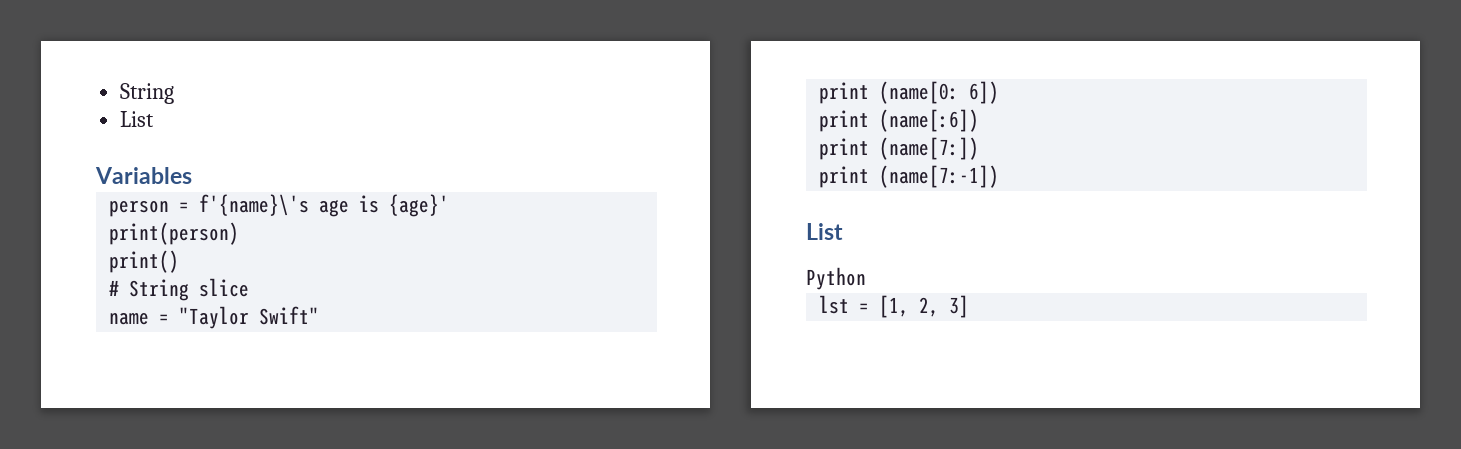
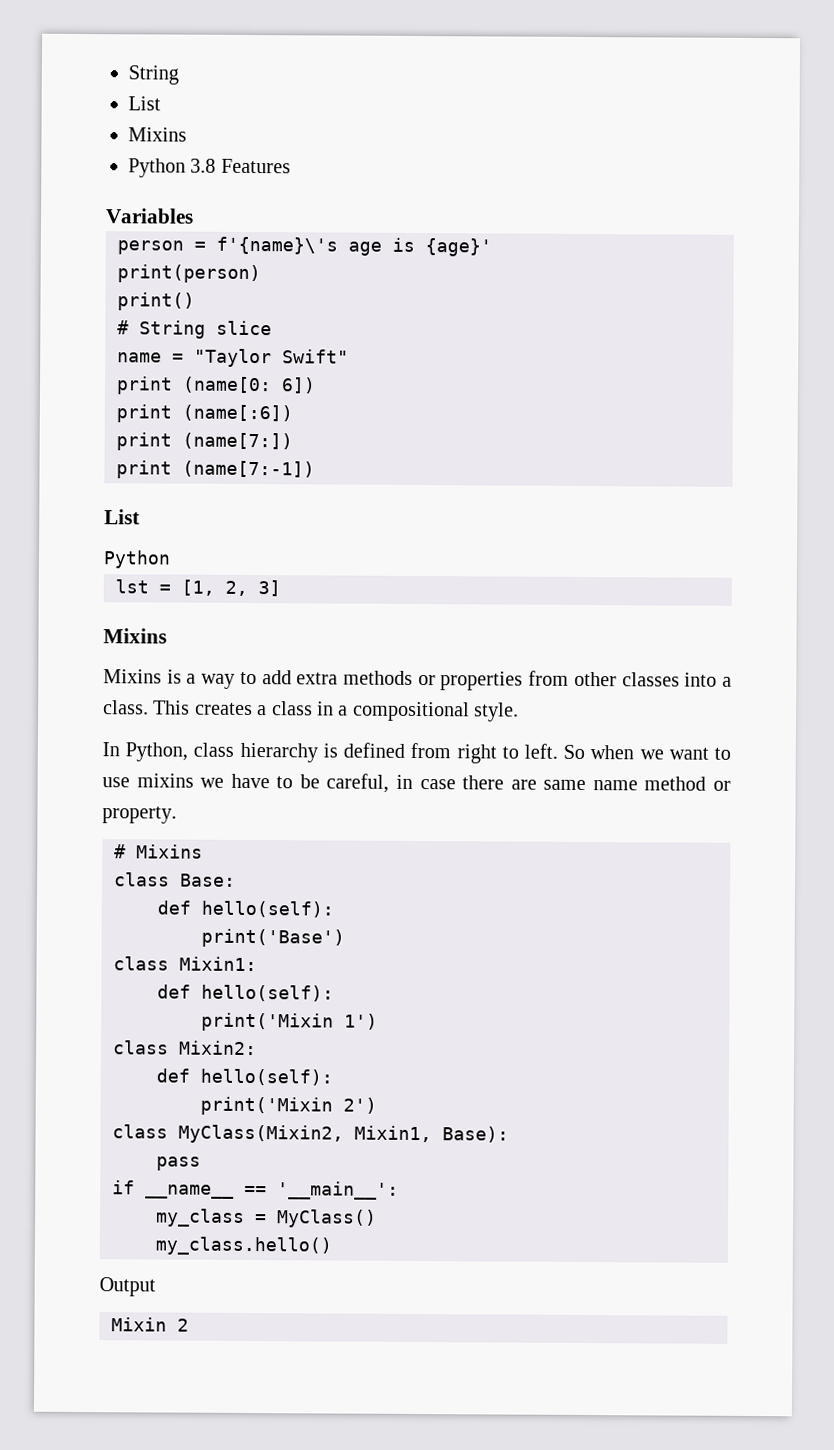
(155, 119) none -> [128,127,187,142] [128,158,291,178] // Mixins // Python 3.8 Features
(970, 306) none -> [103,628,167,644] [103,669,732,691] [103,700,520,722] [102,742,731,764] [102,773,731,793] [102,806,177,824] [114,844,203,859] [114,872,236,887] [157,900,334,918] [201,928,345,948] [113,956,257,972] [157,984,334,1002] [201,1012,378,1032] [113,1040,257,1056] [156,1068,333,1086] [200,1096,377,1116] [112,1124,509,1144] [156,1156,201,1171] [112,1180,399,1200] [156,1208,377,1228] [155,1236,332,1256] [99,1277,156,1297] [111,1317,189,1332] // Mixins // Mixins is a way to add extra methods or properties from other classes into a class. This creates a class in a compositional style. // In Python, class hierarchy is defined from right to left. So when we want to use mixins we have to be careful, in case there are same name method or property. // # Mixins // class Base: // def hello(self): // print('Base') // class Mixin1: // def hello(self): // print('Mixin 1') // class Mixin2: // def hello(self): // print('Mixin 2') // class MyClass(Mixin2, Mixin1, Base): // pass // if __name__ == '__main__': // my_class = MyClass() // my_class.hello() // Output // Mixin 2

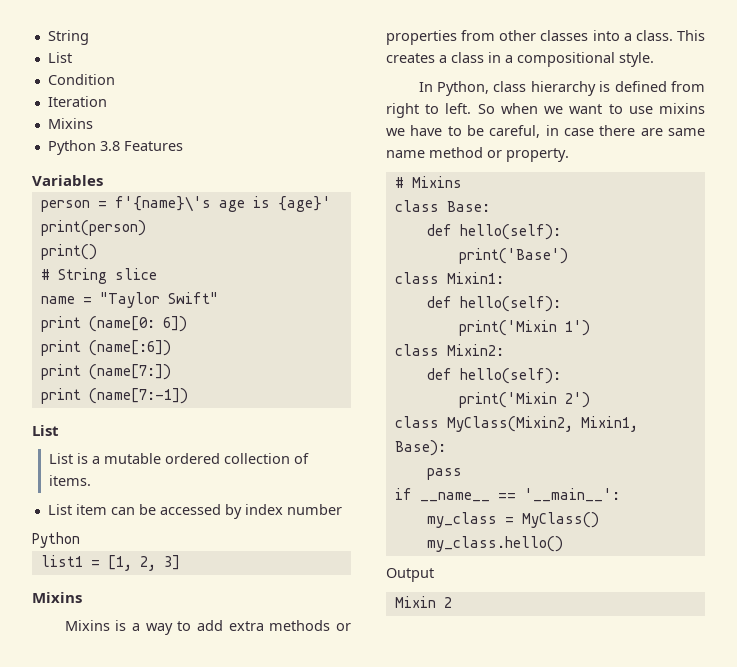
(161, 103) none -> [47,74,115,85] [47,96,107,107] // Condition // Iteration
(140, 517) none -> [48,453,309,464] [48,475,91,486] [47,504,342,519] // List is a mutable ordered collection of items. // List item can be accessed by index number
[115,579,149,594] lst -> [40,555,83,567] list1

